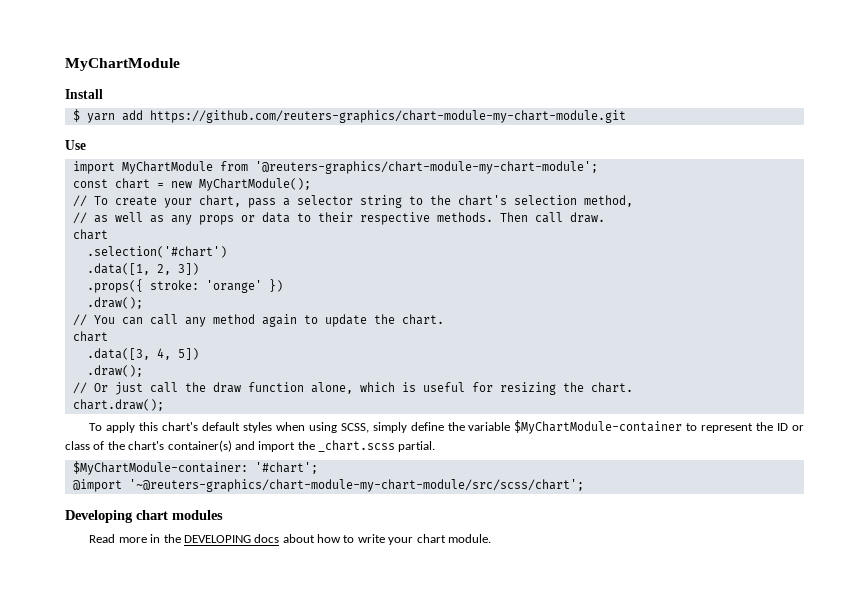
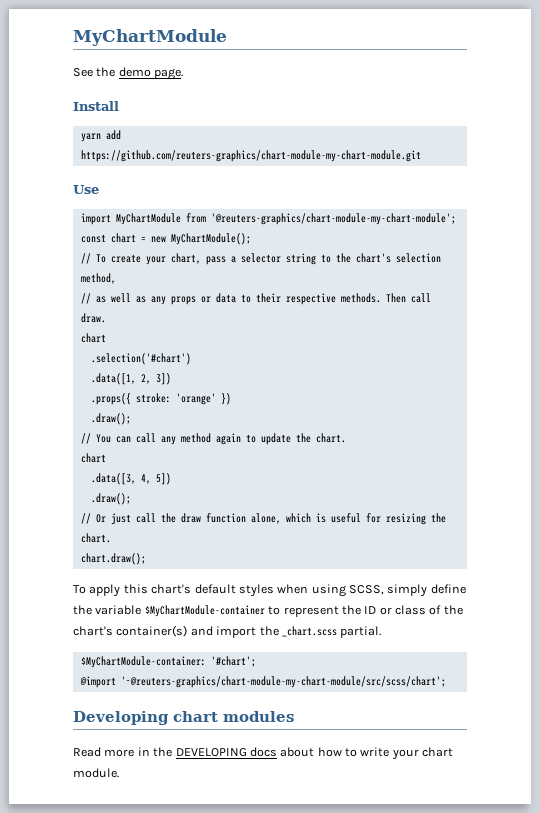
[65,58,180,71] MyChartModule -> [73,29,227,46] [73,67,184,80] MyChartModule // See the demo page.
[72,109,80,122] $ -> (119, 106) none

